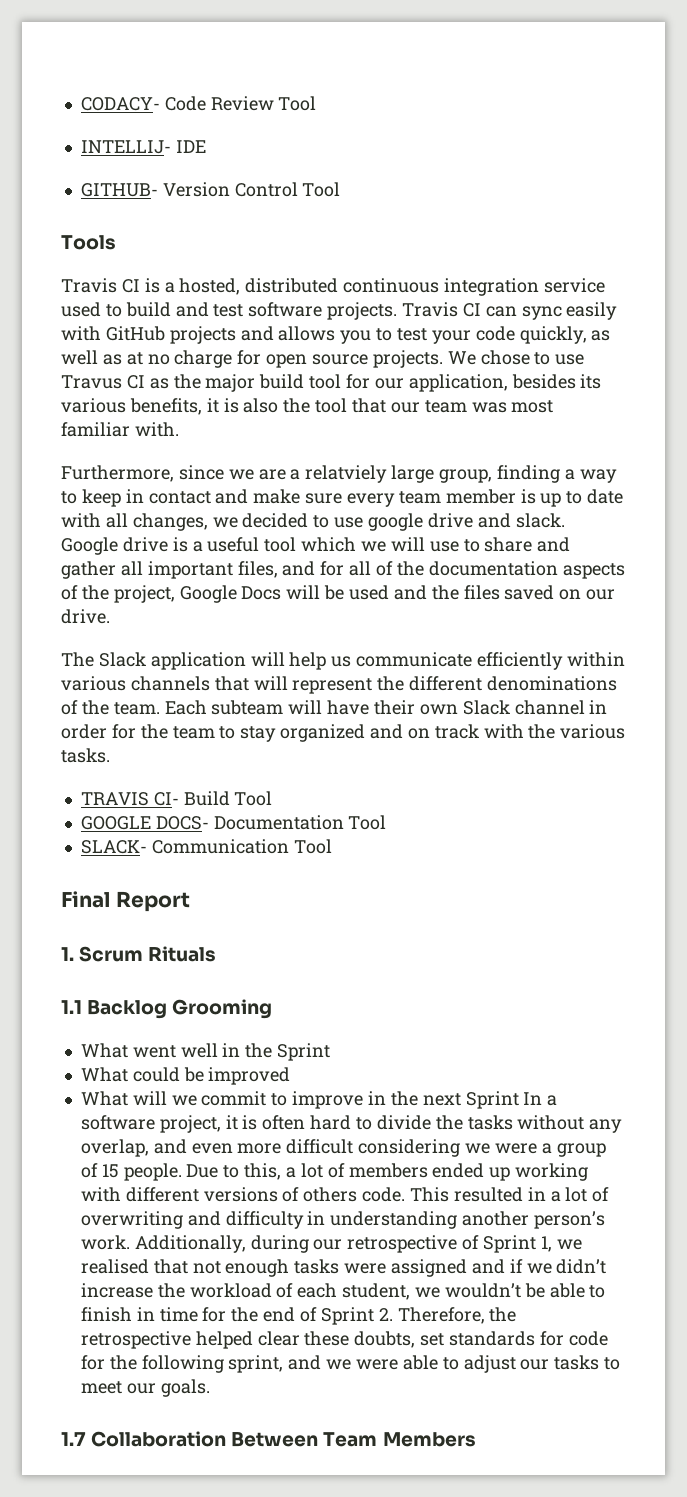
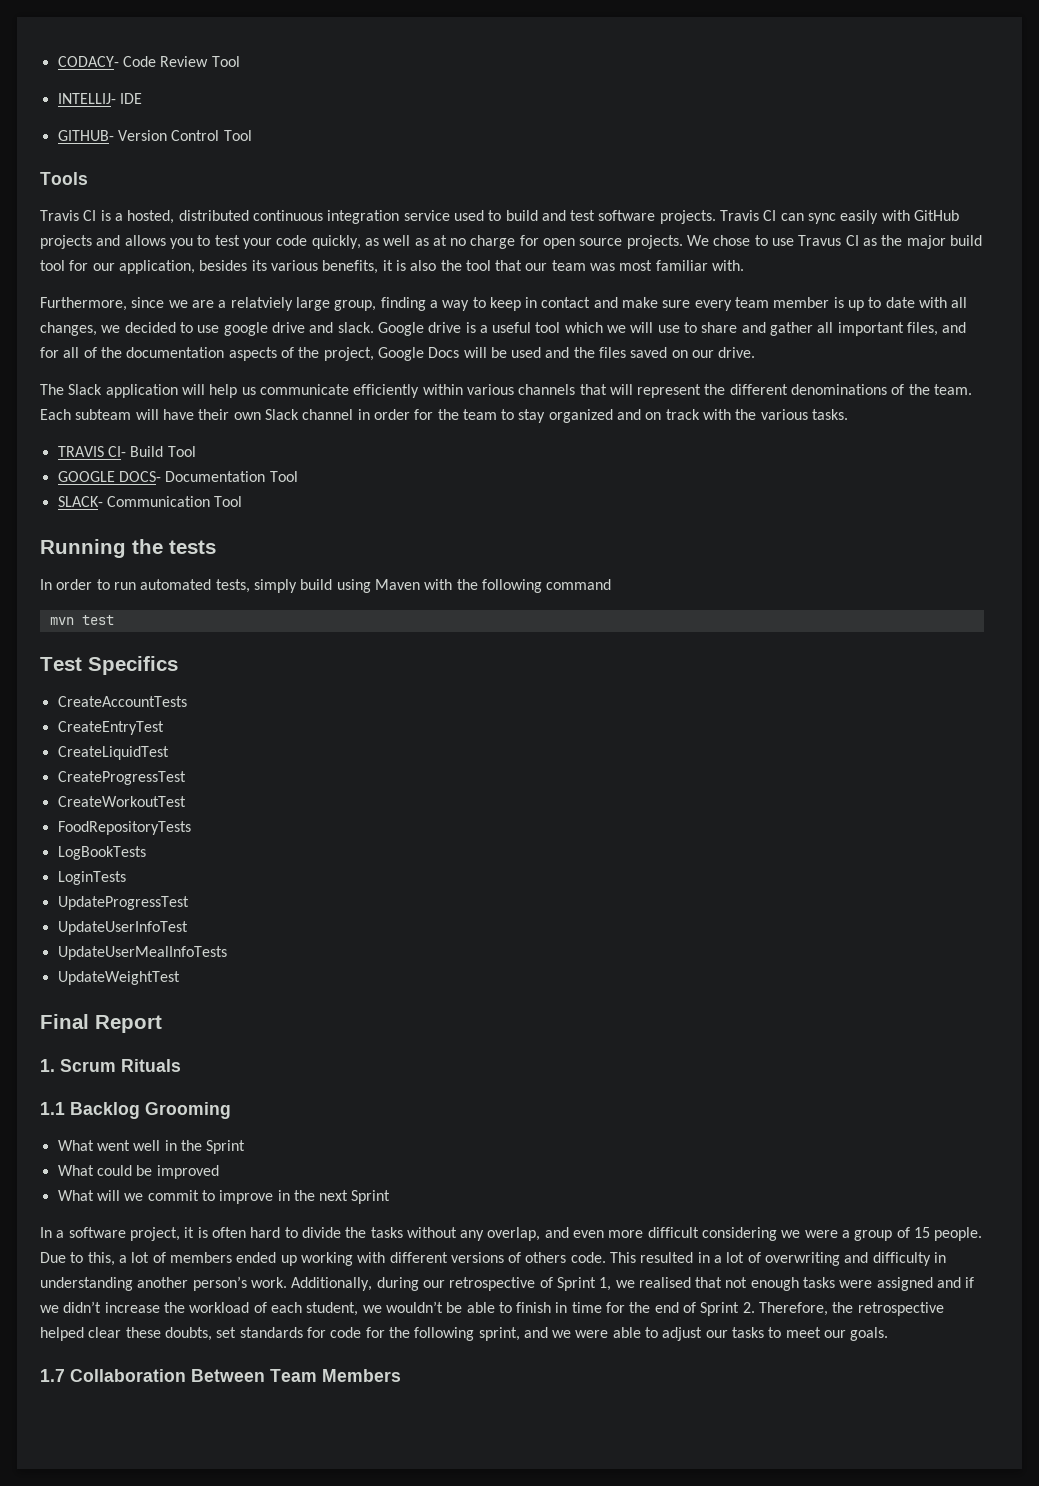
(332, 846) none -> [40,539,216,558] [40,579,612,593] [49,615,114,625] [40,656,178,675] [57,696,187,707] [57,721,164,735] [57,746,169,760] [57,771,186,785] [57,796,186,807] [57,821,191,835] [57,846,146,860] [57,871,126,885] [57,896,189,910] [57,921,188,935] [57,946,227,960] [57,971,180,985] // Running the tests // In order to run automated tests, simply build using Maven with the following command // mvn test // Test Specifics // CreateAccountTests // CreateEntryTest // CreateLiquidTest // CreateProgressTest // CreateWorkoutTest // FoodRepositoryTests // LogBookTests // LoginTests // UpdateProgressTest // UpdateUserInfoTest // UpdateUserMealInfoTests // UpdateWeightTest
(519, 1100) none -> (391, 1197) //

